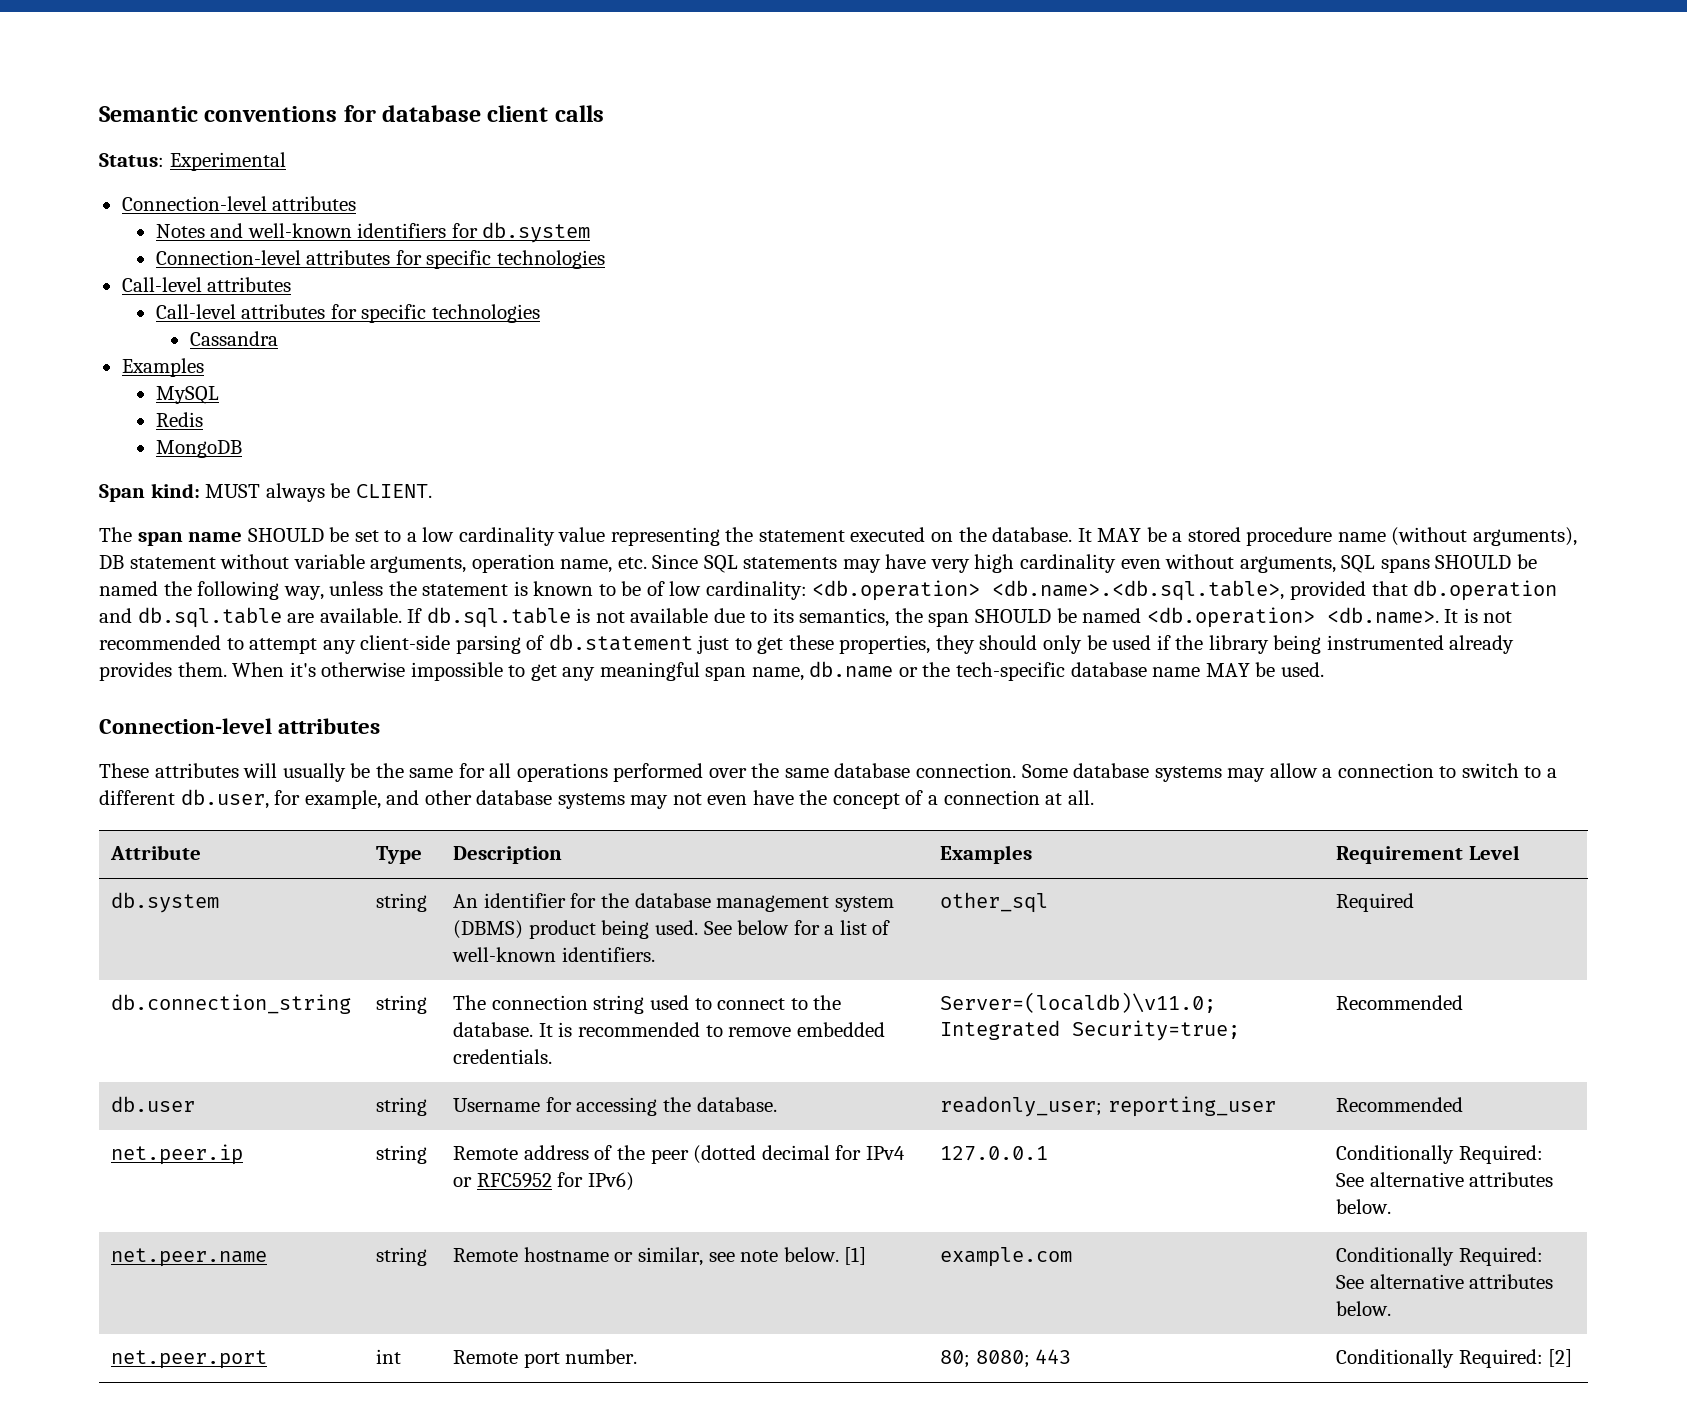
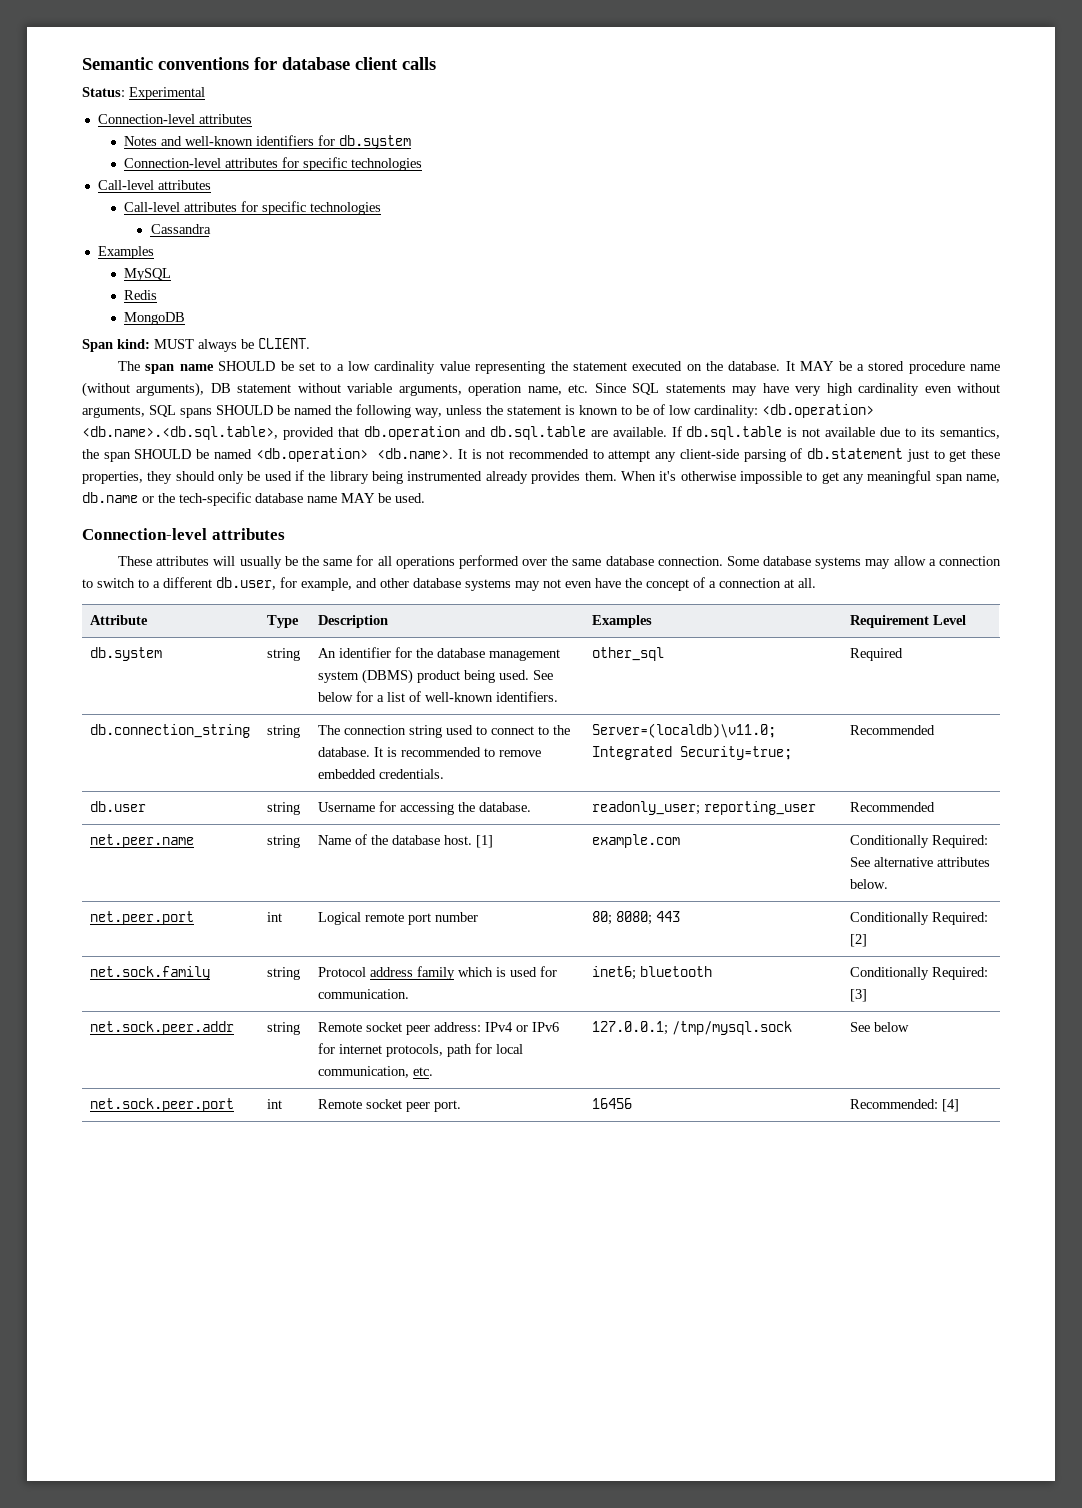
[111,1144,244,1165] [376,1145,428,1164] [453,1145,905,1164] [453,1172,635,1191] [940,1146,1049,1161] [1336,1145,1543,1164] [1336,1172,1554,1187] [1336,1199,1392,1214] [111,1248,268,1267] [376,1247,428,1266] [453,1247,839,1266] net.peer.ip | string | Remote address of the peer (dotted decimal for IPv4 or RFC5952 for IPv6) | 127.0.0.1 | Conditionally Required: See alternative attributes below. // net.peer.name | string | Remote hostname or similar, see note below. -> [90,834,195,848] [267,835,301,848] [318,834,473,845] net.peer.name | string | Name of the database host.
[453,1349,638,1368] Remote port number. -> [318,912,479,925] Logical remote port number
(1573, 1358) none -> [90,966,211,980] [267,967,301,980] [318,966,558,980] [318,989,410,999] [592,966,713,980] [850,967,989,980] [850,989,868,1002] [90,1021,235,1035] [267,1022,301,1035] [318,1022,560,1035] [318,1043,524,1057] [318,1066,434,1078] [592,1021,793,1035] [850,1022,910,1032] [90,1098,235,1112] [267,1099,283,1109] [318,1099,462,1112] [592,1098,633,1109] [850,1099,960,1112] // net.sock.family | string | Protocol address family which is used for communication. | inet6; bluetooth | Conditionally Required: [3] // net.sock.peer.addr | string | Remote socket peer address: IPv4 or IPv6 for internet protocols, path for local communication, etc. | 127.0.0.1; /tmp/mysql.sock | See below // net.sock.peer.port | int | Remote socket peer port. | 16456 | Recommended: [4]

